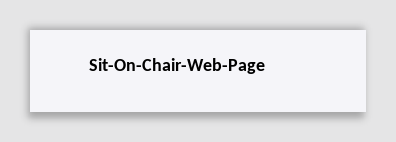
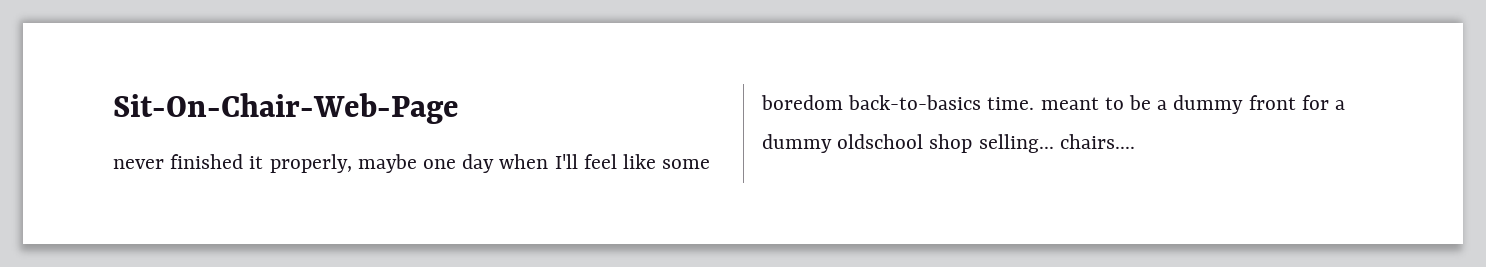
(265, 66) none -> [113,154,711,173] [761,95,1346,114] [762,134,1135,153] // never finished it properly, maybe one day when I'll feel like some boredom back-to-basics time. meant to be a dummy front for a dummy oldschool shop selling... chairs....

